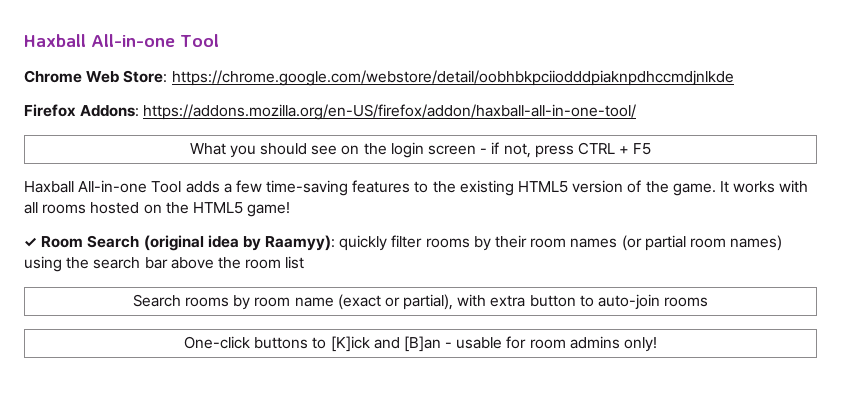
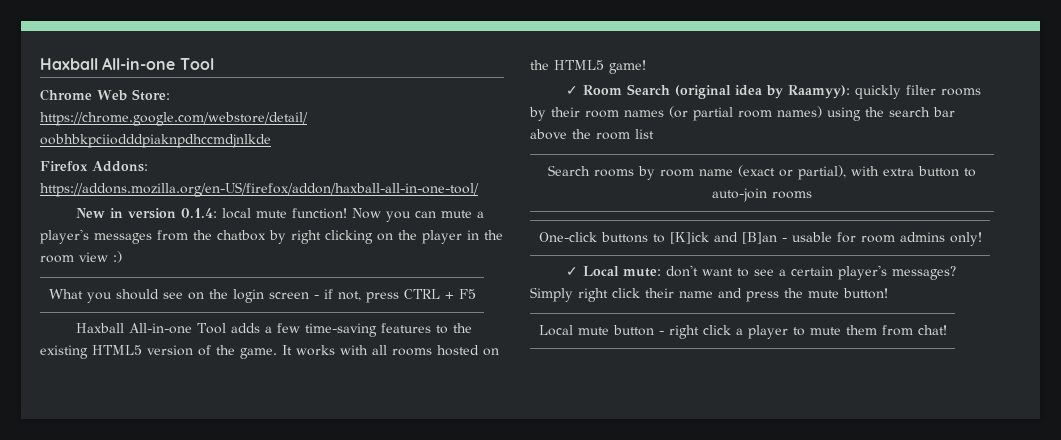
(637, 112) none -> [75,208,484,222] [40,229,503,244] [40,251,122,263] // New in version 0.1.4: local mute function! Now you can mute a player's messages from the chatbox by right clicking on the player in the room view :)
(658, 344) none -> [565,265,956,280] [530,287,888,302] [538,325,947,339] // ✓ Local mute: don't want to see a certain player's messages? Simply right click their name and press the mute button! // Local mute button - right click a player to mute them from chat!

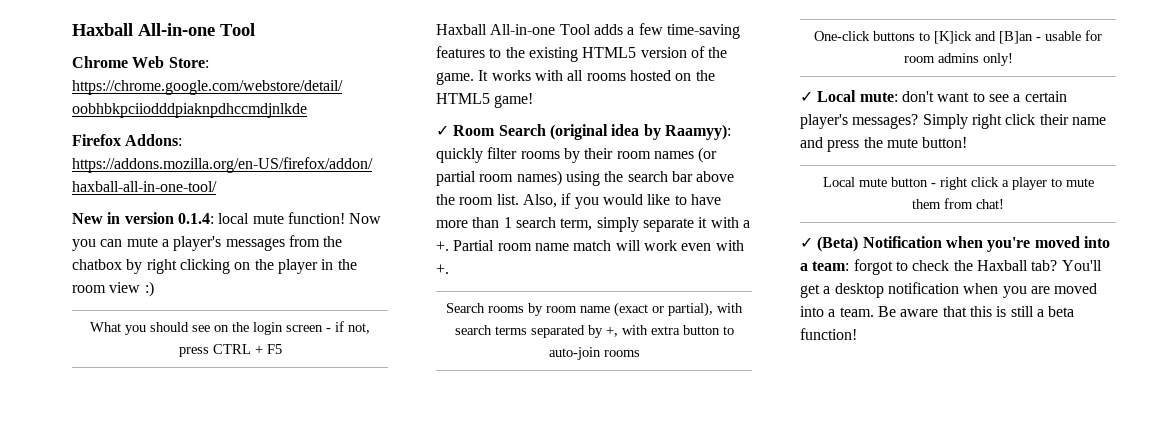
[635,129,654,139] list -> [496,193,721,209] [436,217,750,232] [436,240,744,251] [436,264,449,274] list. Also, if you would like to have more than 1 search term, simply separate it with a +. Partial room name match will work even with +.
(879, 171) none -> [454,325,648,338] search terms separated by +, with
(947, 330) none -> [800,236,1110,252] [800,259,1102,275] [800,282,1098,298] [800,306,1075,317] [800,328,857,340] // ✓ (Beta) Notification when you're moved into a team: forgot to check the Haxball tab? You'll get a desktop notification when you are moved into a team. Be aware that this is still a beta function!

